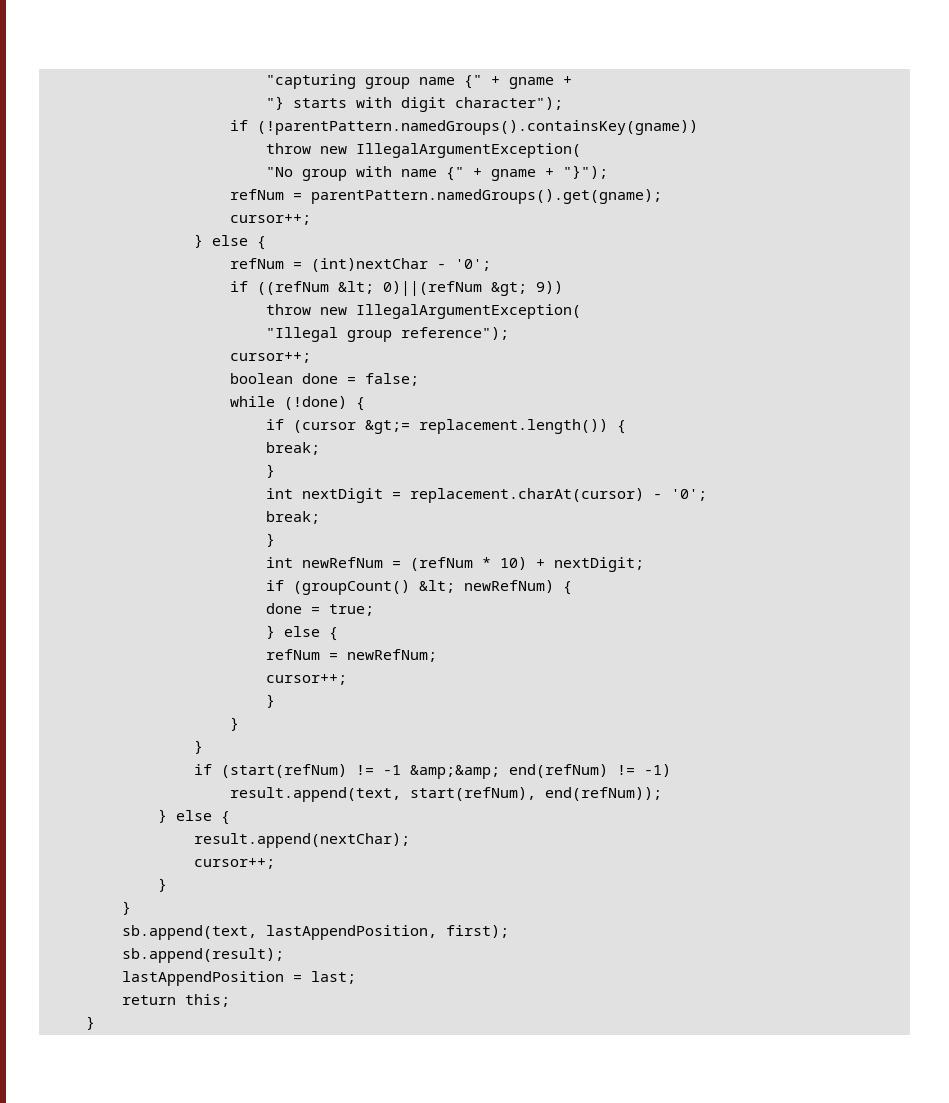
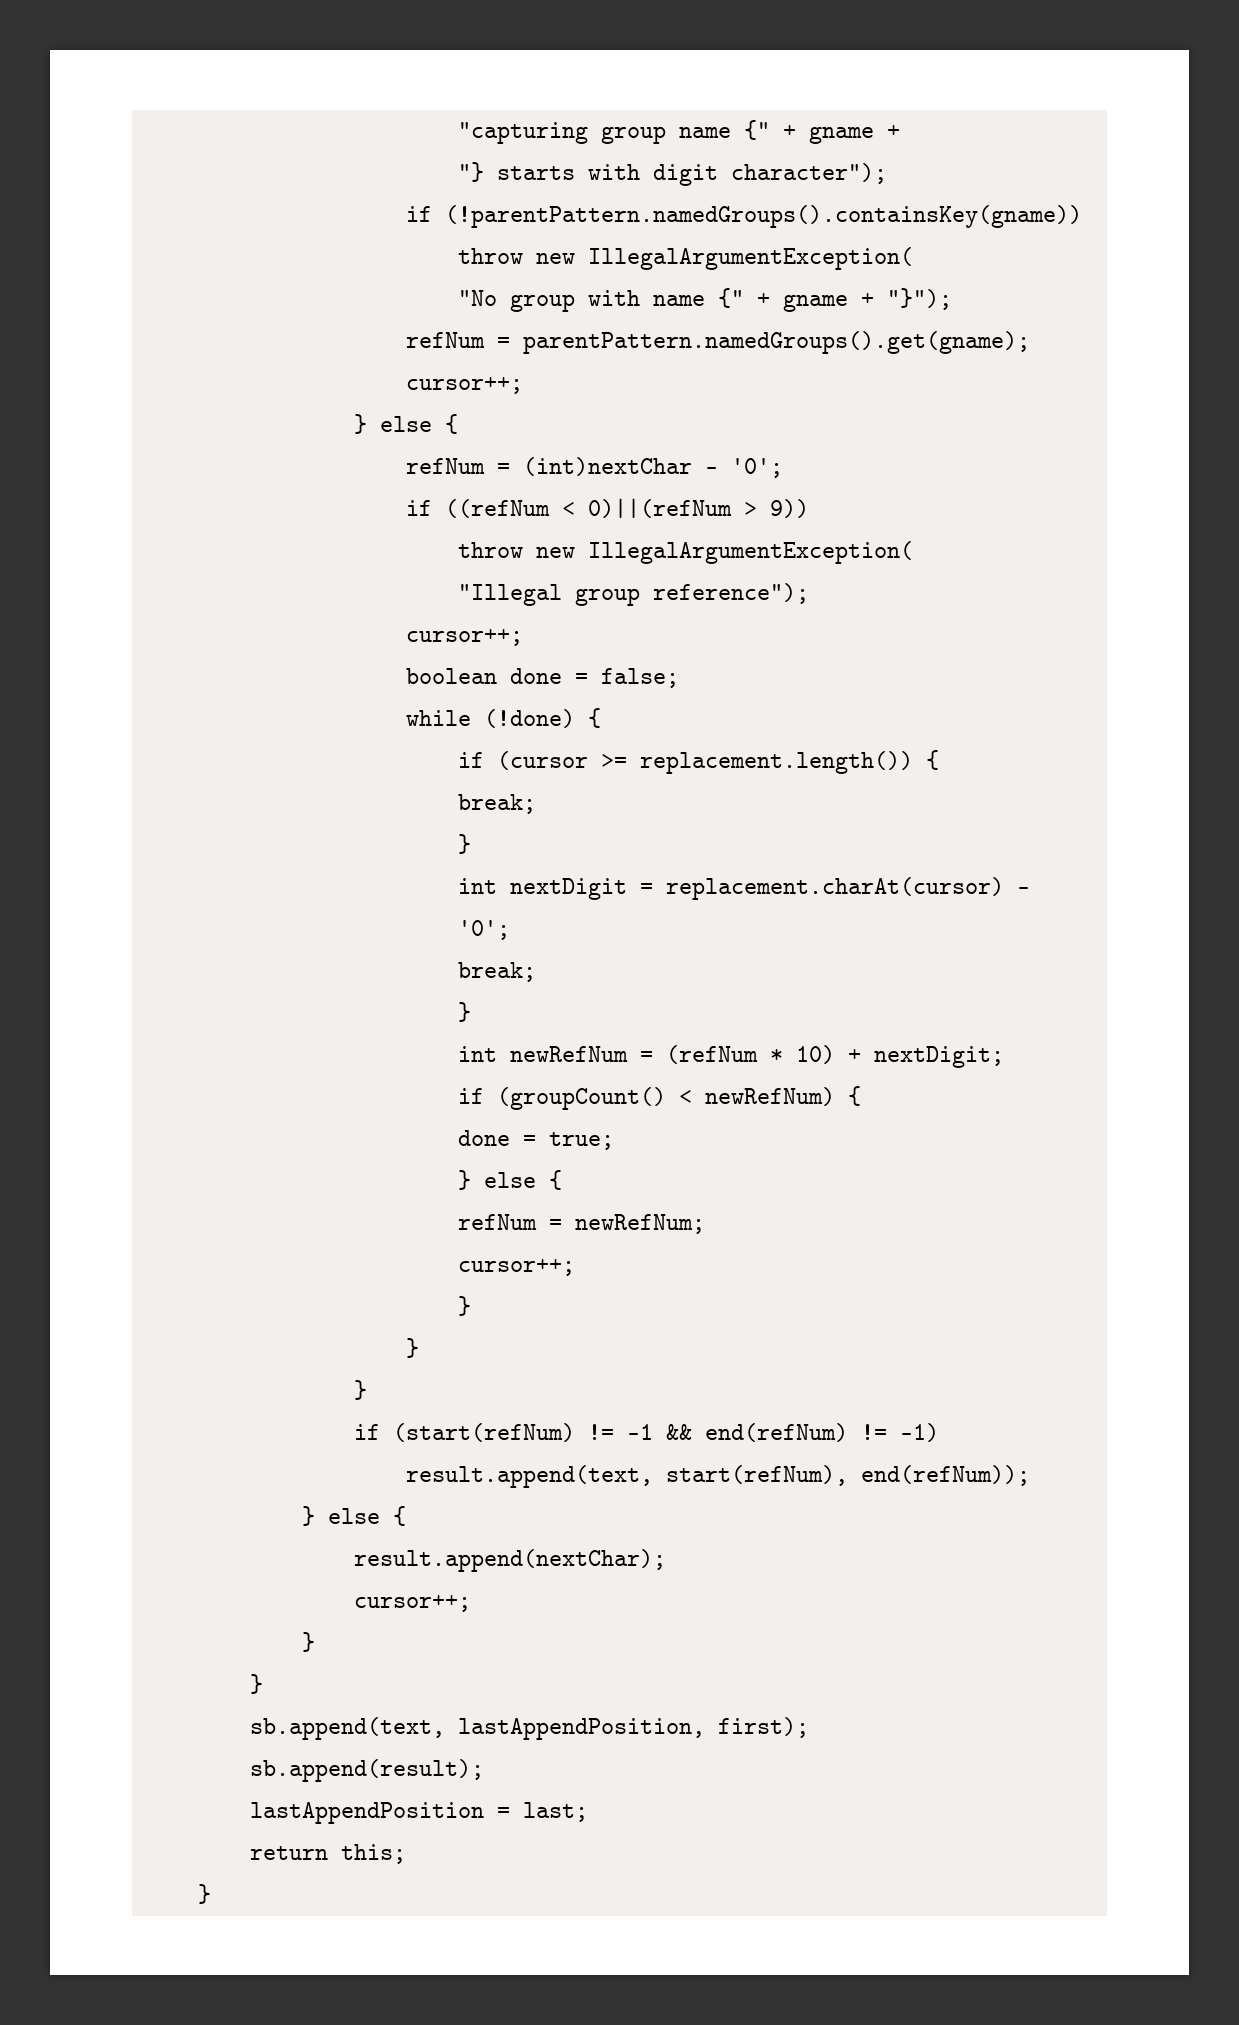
[337,281,527,296] &lt; 0)||(refNum &gt; -> [561,498,757,519] < 0)||(refNum >
[364,420,410,434] &gt;= -> [600,754,627,768] >=
[418,580,455,593] &lt; -> [678,1090,692,1104] <
[409,765,500,779] &amp;&amp; -> [665,1424,692,1440] &&

